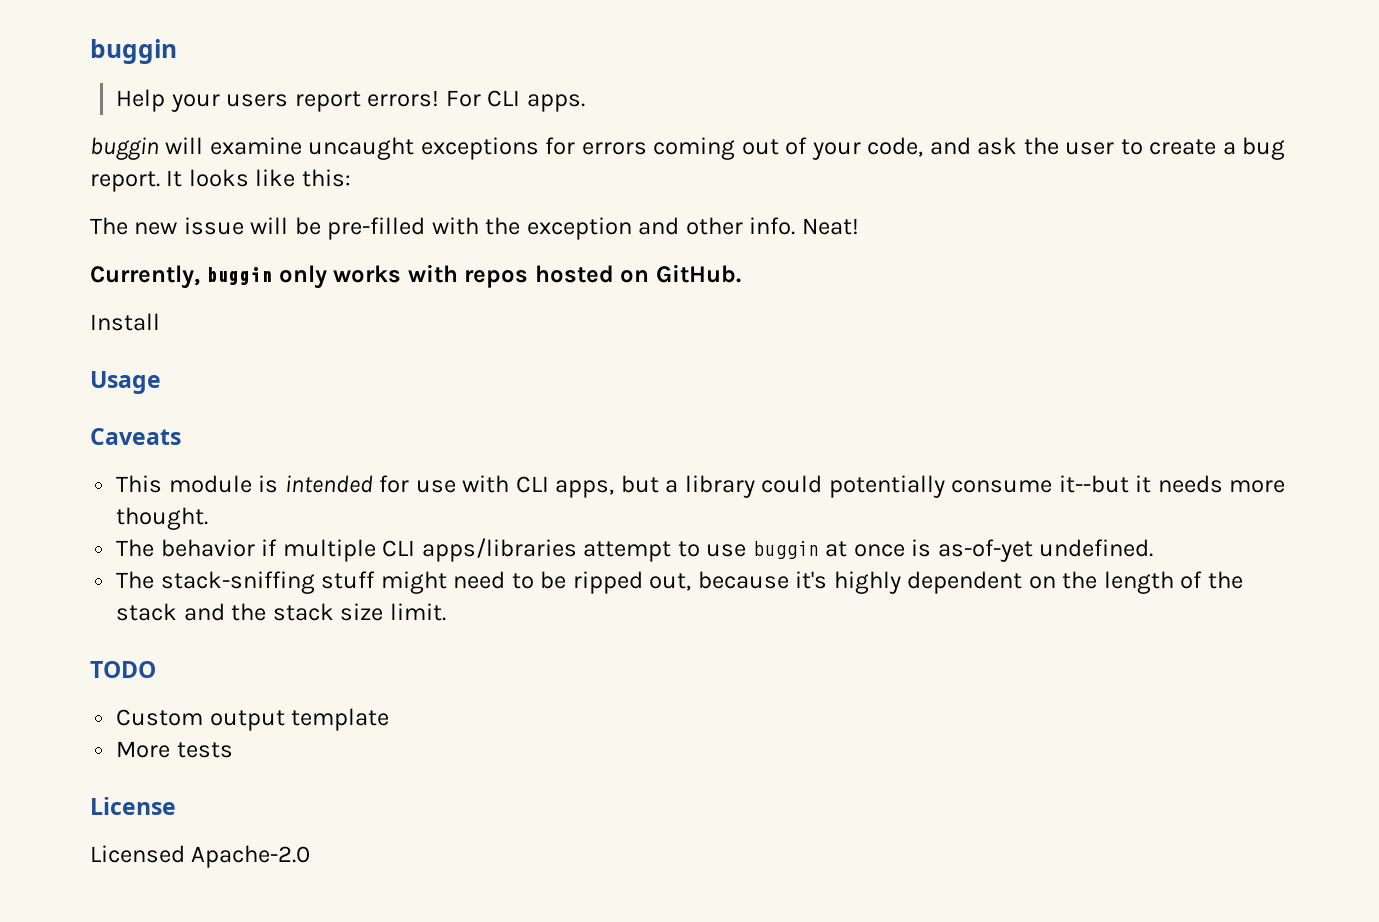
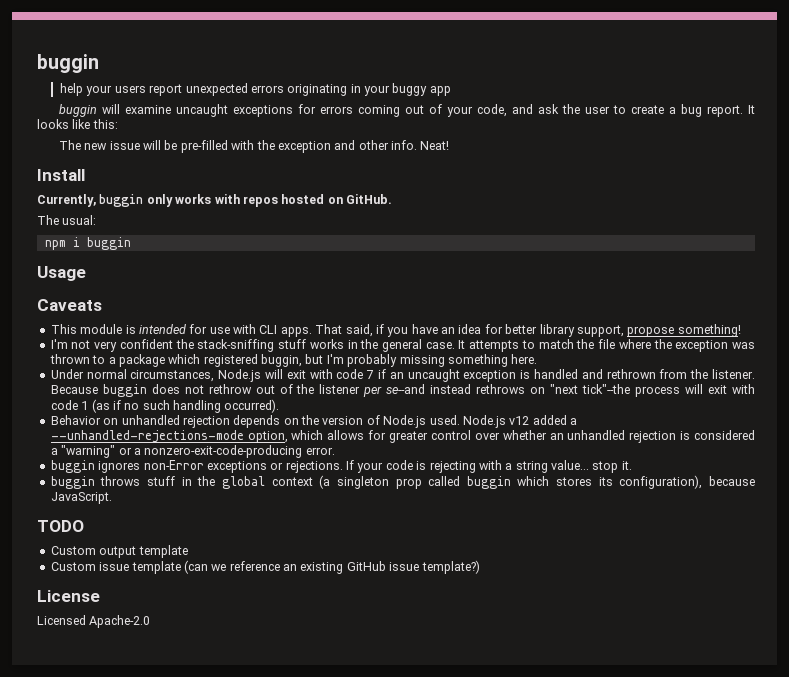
[90,39,177,64] [116,89,166,112] buggin // Help -> [37,54,99,73] [59,83,83,96] buggin // help
[367,90,585,112] errors! For CLI apps. -> [185,83,451,96] unexpected errors originating in your buggy app
(859, 226) none -> [37,169,85,181] // Install
[90,313,160,331] Install -> [37,215,97,225] [44,237,131,250] The usual: // npm i buggin
[555,475,1286,498] [116,507,209,530] [116,538,1154,562] [116,571,1243,594] [116,603,446,621] [90,661,156,678] [116,708,390,731] [116,741,233,758] apps, but a library could potentially consume it--but it needs more thought. // The behavior if multiple CLI apps/libraries attempt to use buggin at once is as-of-yet undefined. // The stack-sniffing stuff might need to be ripped out, because it's highly dependent on the length of the stack and the stack size limit. // TODO // Custom output template // More tests -> [280,324,741,337] [50,339,756,352] [49,354,538,367] [50,369,755,382] [50,384,756,397] [50,399,280,413] [50,415,577,428] [50,430,756,443] [50,445,335,458] [50,460,632,473] [50,475,755,489] [50,492,112,504] [37,520,84,532] [50,545,188,558] [50,560,480,574] apps. That said, if you have an idea for better library support, propose something! // I'm not very confident the stack-sniffing stuff works in the general case. It attempts to match the file where the exception was thrown to a package which registered buggin, but I'm probably missing something here. // Under normal circumstances, Node.js will exit with code 7 if an uncaught exception is handled and rethrown from the listener. Because buggin does not rethrow out of the listener per se--and instead rethrows on "next tick"--the process will exit with code 1 (as if no such handling occurred). // Behavior on unhandled rejection depends on the version of Node.js used. Node.js v12 added a --unhandled-rejections-mode option, which allows for greater control over whether an unhandled rejection is considered a "warning" or a nonzero-exit-code-producing error. // buggin ignores non-Error exceptions or rejections. If your code is rejecting with a string value... stop it. // buggin throws stuff in the global context (a singleton prop called buggin which stores its configuration), because JavaScript. // TODO // Custom output template // Custom issue template (can we reference an existing GitHub issue template?)

